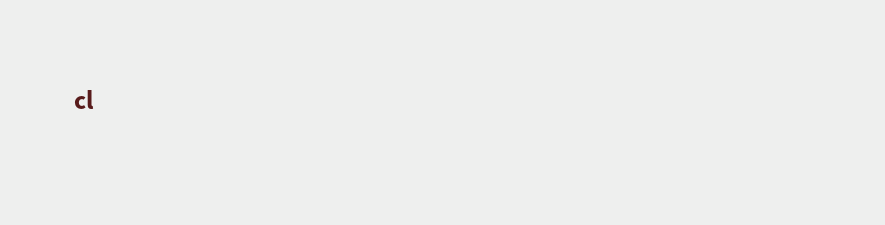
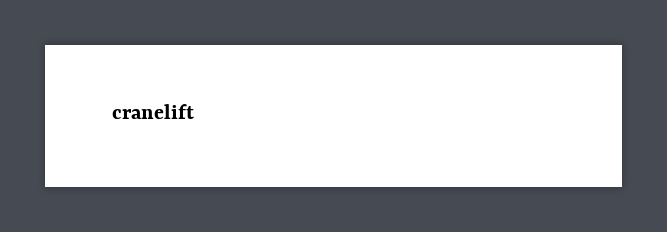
[74,90,94,109] cl -> [112,104,194,119] cranelift

